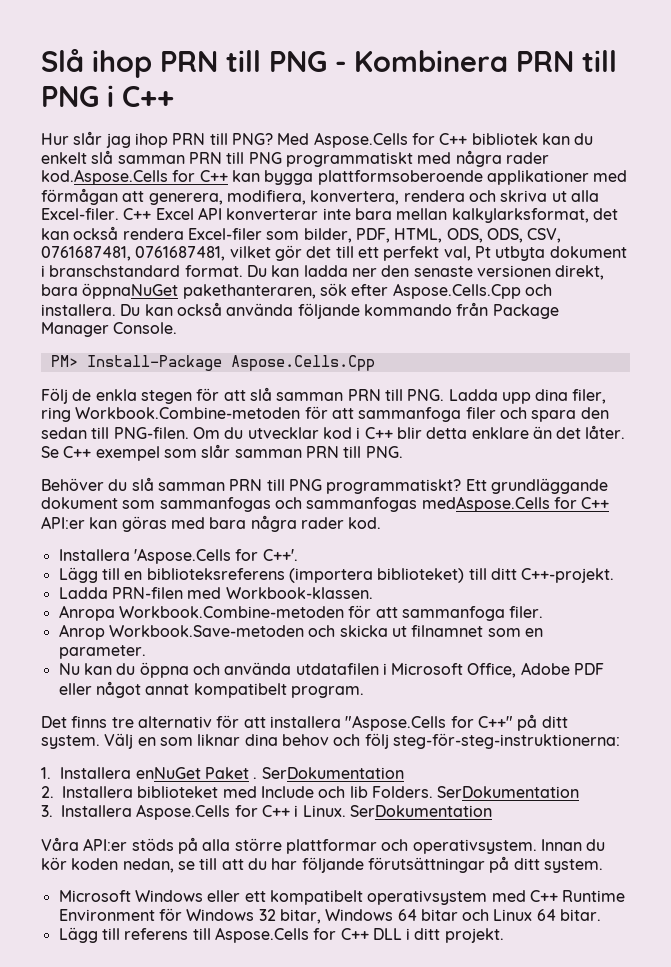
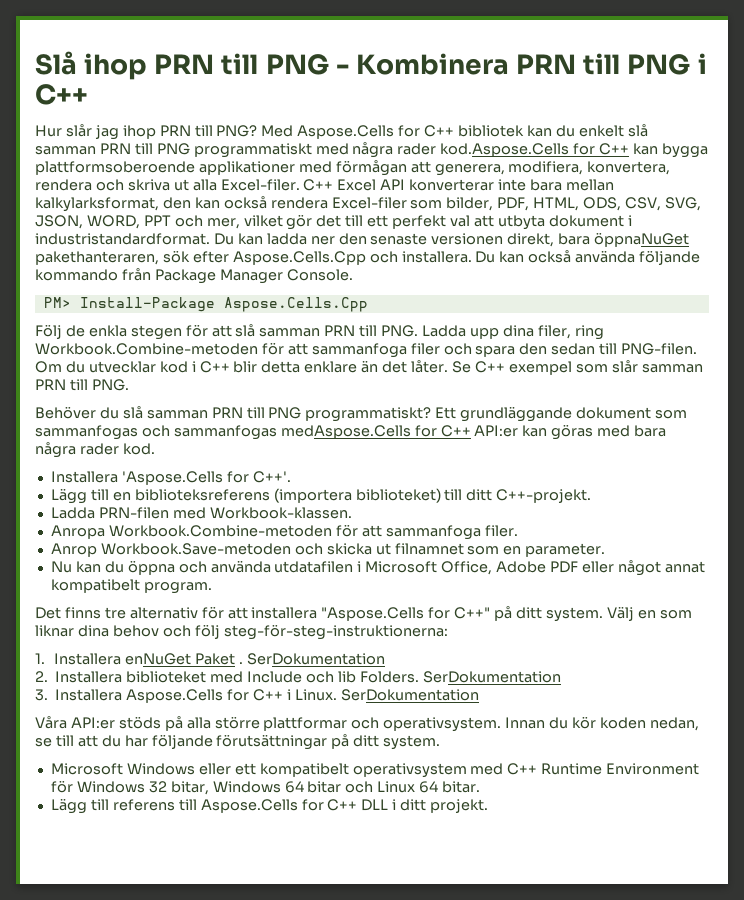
[592,208,618,220] det -> [162,197,191,209] den
[486,228,562,243] [41,246,226,261] ODS, CSV, 0761687481, 0761687481, -> [625,197,701,211] [35,215,240,229] CSV, SVG, JSON, WORD, PPT och mer,
[443,246,491,261] val, Pt -> [450,215,494,227] val att
[49,265,243,277] branschstandard format. -> [35,233,210,245] industristandardformat.

